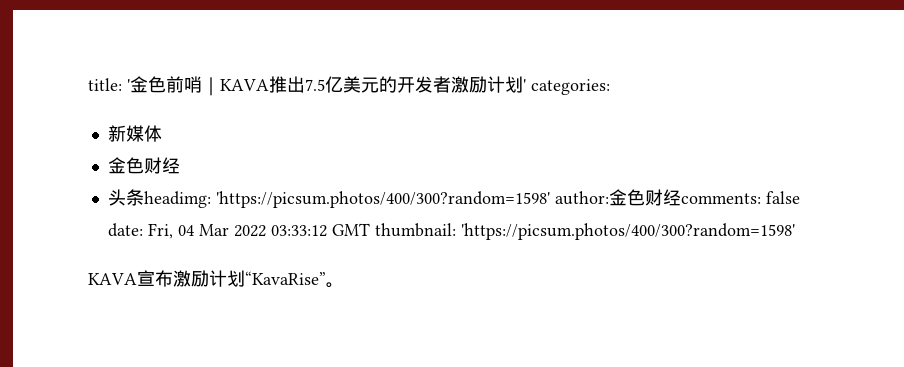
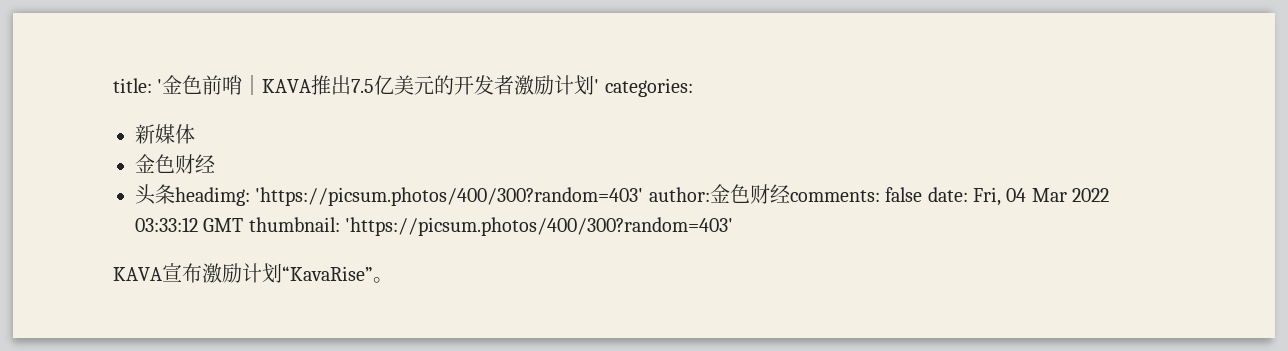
[215,191,550,208] 'https://picsum.photos/400/300?random=1598' -> [255,187,644,206] 'https://picsum.photos/400/300?random=403'
[460,223,795,240] 'https://picsum.photos/400/300?random=1598' -> [345,217,734,236] 'https://picsum.photos/400/300?random=403'

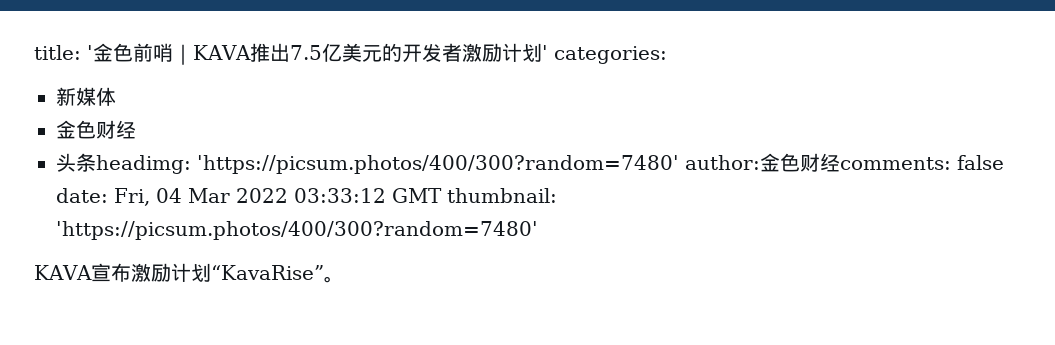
[255,187,644,206] 'https://picsum.photos/400/300?random=403' -> [197,155,679,174] 'https://picsum.photos/400/300?random=7480'
[345,217,734,236] 'https://picsum.photos/400/300?random=403' -> [56,221,538,240] 'https://picsum.photos/400/300?random=7480'

